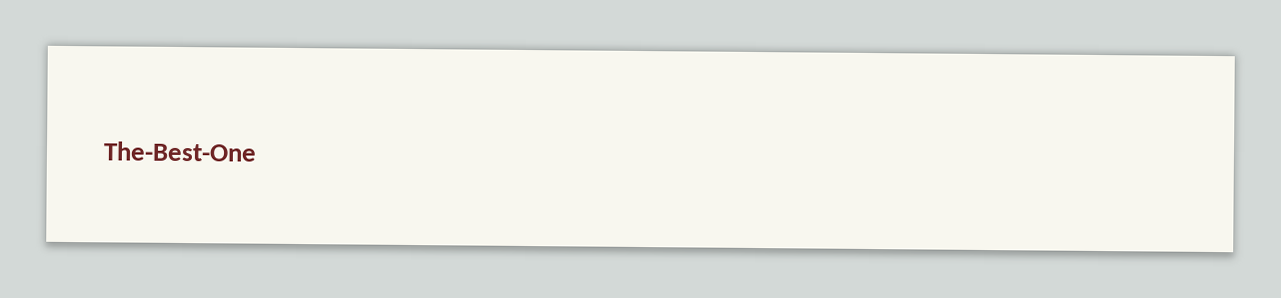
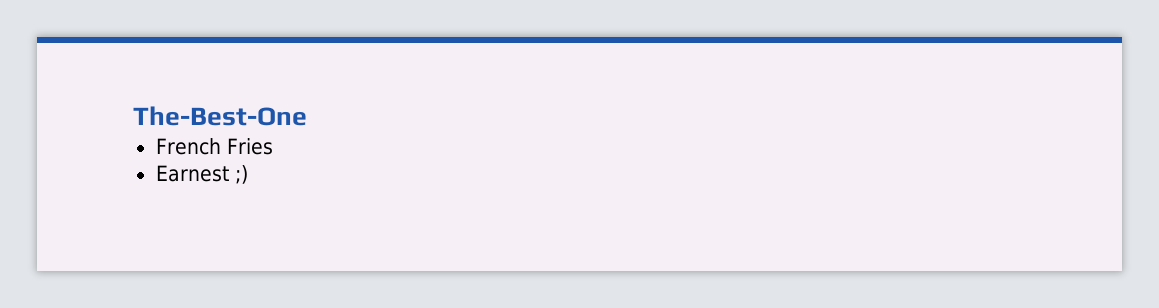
(257, 151) none -> [155,138,273,155] [155,165,248,184] // French Fries // Earnest ;)

